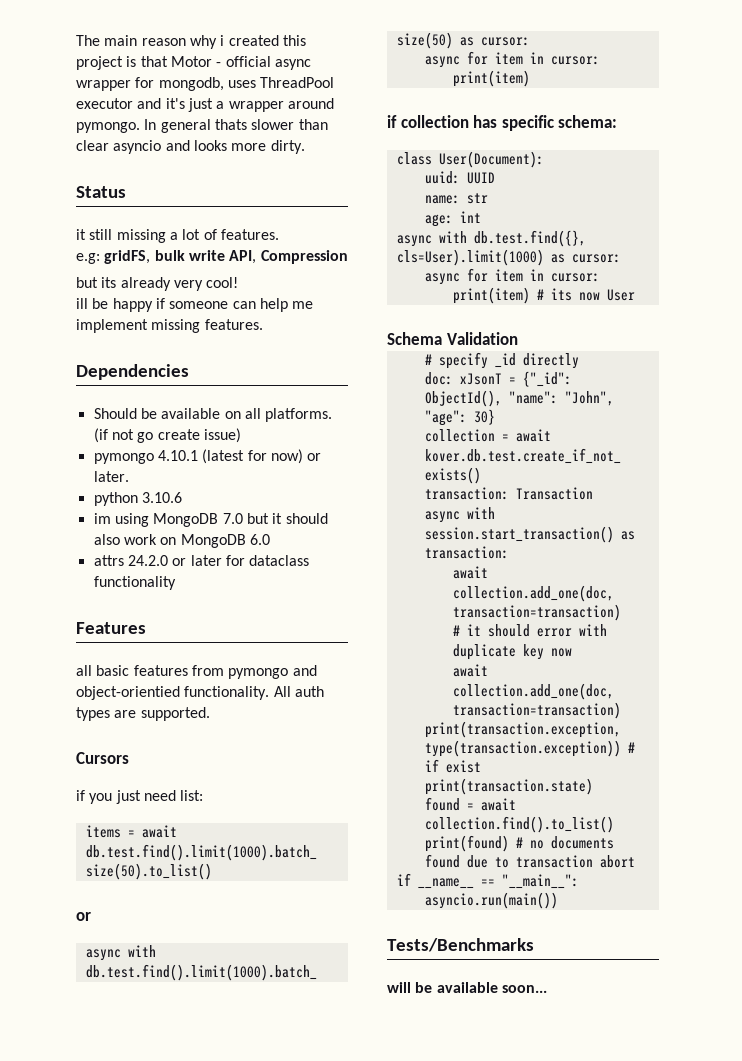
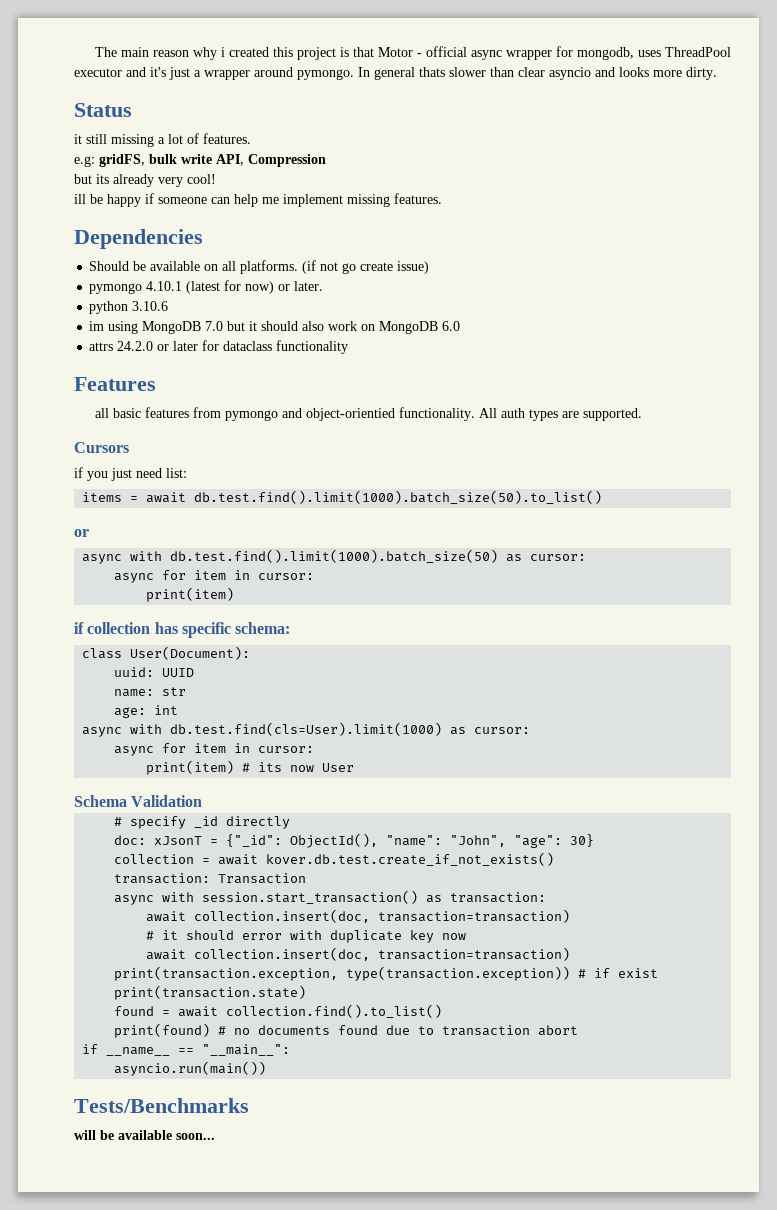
[473,230,586,247] [396,249,544,266] db.test.find({}, cls=User).limit(1000) -> [170,722,443,736] db.test.find(cls=User).limit(1000)
[452,585,614,602] collection.add_one(doc, -> [194,909,371,923] collection.insert(doc,
[452,683,614,700] collection.add_one(doc, -> [194,947,371,961] collection.insert(doc,

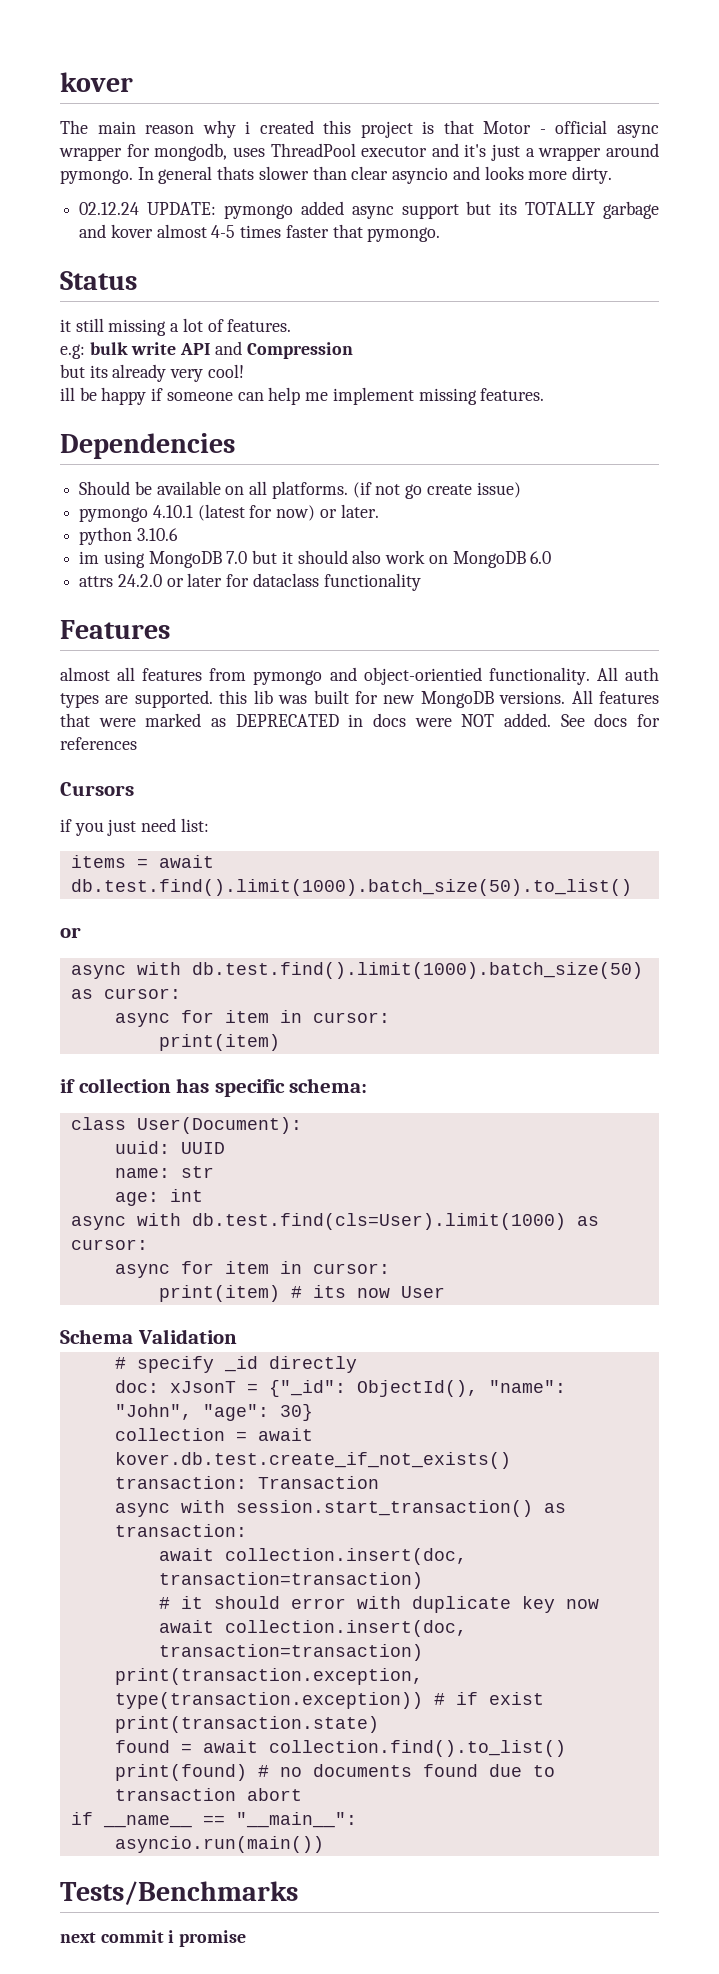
(94, 52) none -> [60,72,133,92] kover //
(717, 73) none -> [79,201,659,219] [79,224,441,242] // 02.12.24 UPDATE: pymongo added async support but its TOTALLY garbage and kover almost 4-5 times faster that pymongo.
[99,154,145,167] gridFS, -> (85, 351) none
[216,154,244,166] API, -> [180,341,242,355] API and
[94,408,141,418] all basic -> [60,667,136,681] almost all
(642, 414) none -> [219,690,659,708] [60,713,660,727] [60,737,137,750] this lib was built for new MongoDB versions. All features that were marked as DEPRECATED in docs were NOT added. See docs for references
[74,1130,215,1140] will be available soon... -> [60,1930,247,1947] next commit i promise

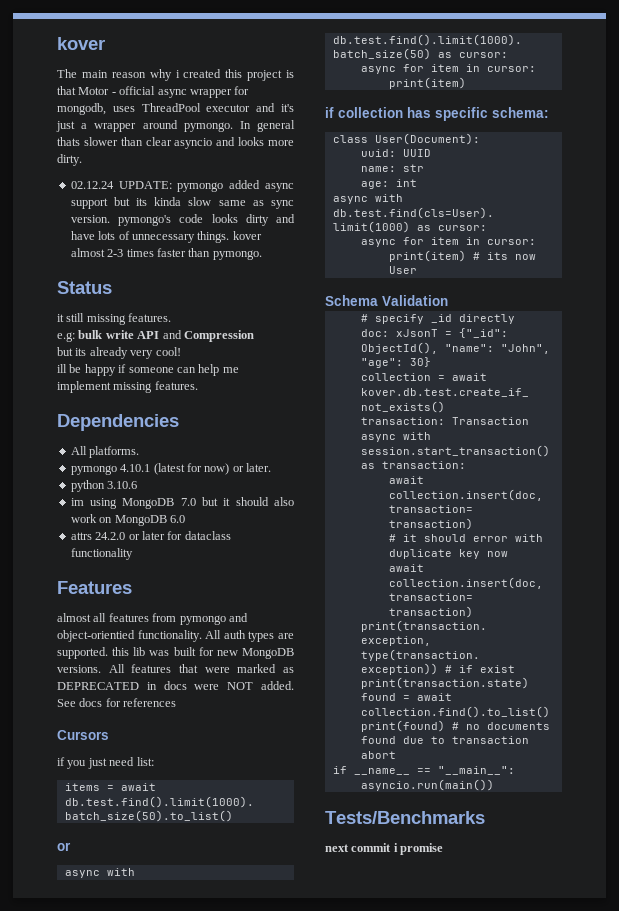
[525,201,659,219] [79,224,107,238] TOTALLY garbage and -> [154,197,294,209] [70,214,295,226] [70,231,230,243] kinda slow same as sync version. pymongo's code looks dirty and have lots of unnecessary things.
[211,225,236,238] 4-5 -> [107,249,124,257] 2-3
[332,224,363,238] that -> [188,248,211,257] than
[170,318,224,332] a lot of -> (126, 319) none
[79,481,521,499] Should be available on all platforms. (if not go create issue) -> [70,446,140,458] All platforms.

